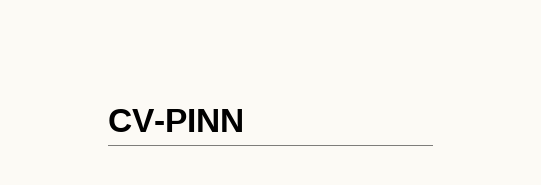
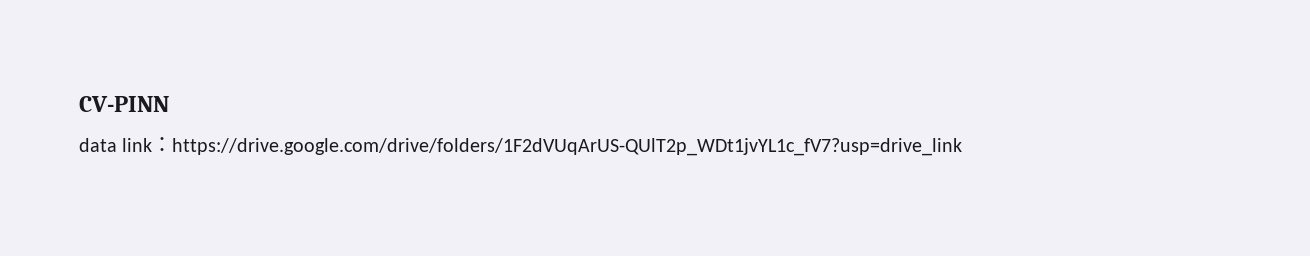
(244, 120) none -> [79,137,963,156] // data link：https://drive.google.com/drive/folders/1F2dVUqArUS-QUlT2p_WDt1jvYL1c_fV7?usp=drive_link

